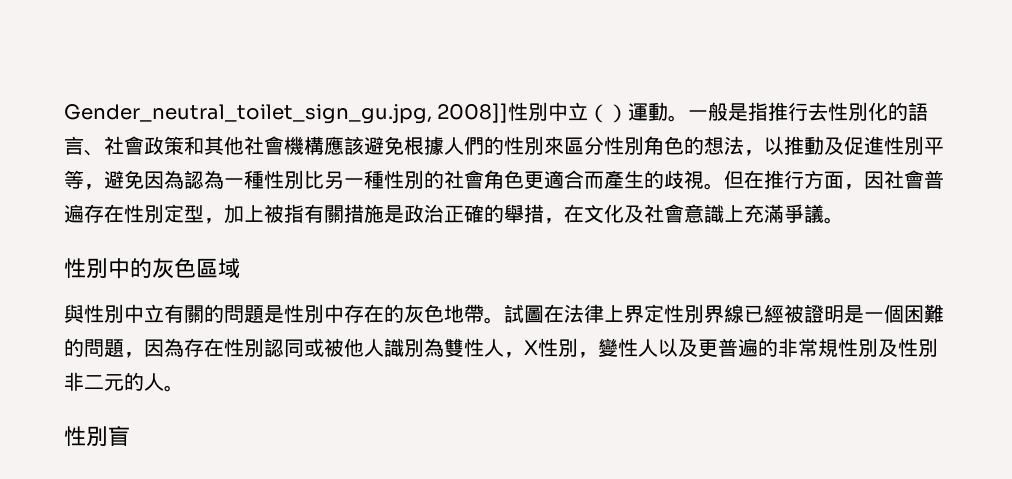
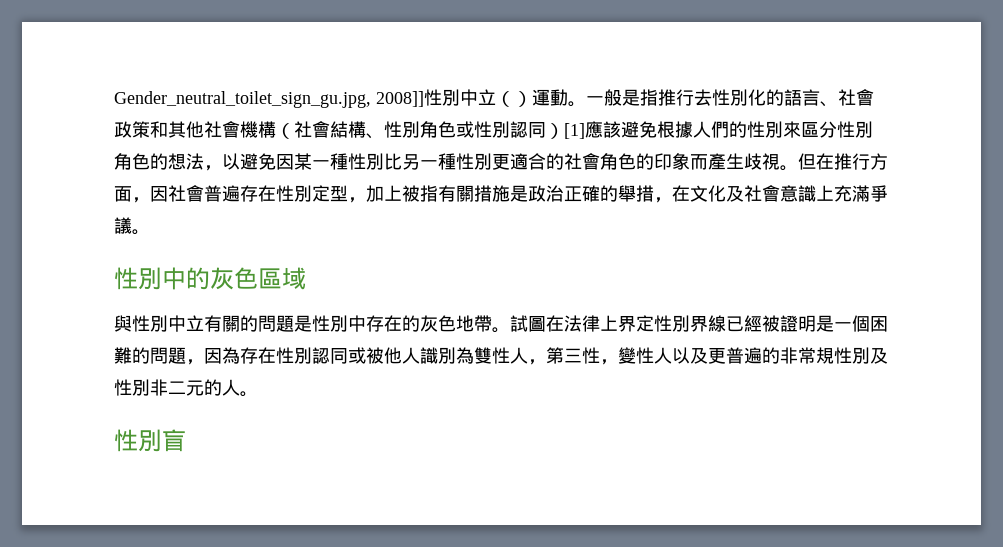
(324, 145) none -> [276,121,585,139] （社會結構、性別角色或性別認同）[1]
[784,136,944,155] [64,170,224,190] 推動及促進性別平等，避免因為認為 -> [240,153,312,170] 避免因某
(424, 179) none -> [492,153,546,170] 更適合
[524,170,664,189] 更適合而產生的 -> [636,153,744,170] 的印象而產生
[524,338,578,357] X性別 -> [546,347,600,364] 第三性

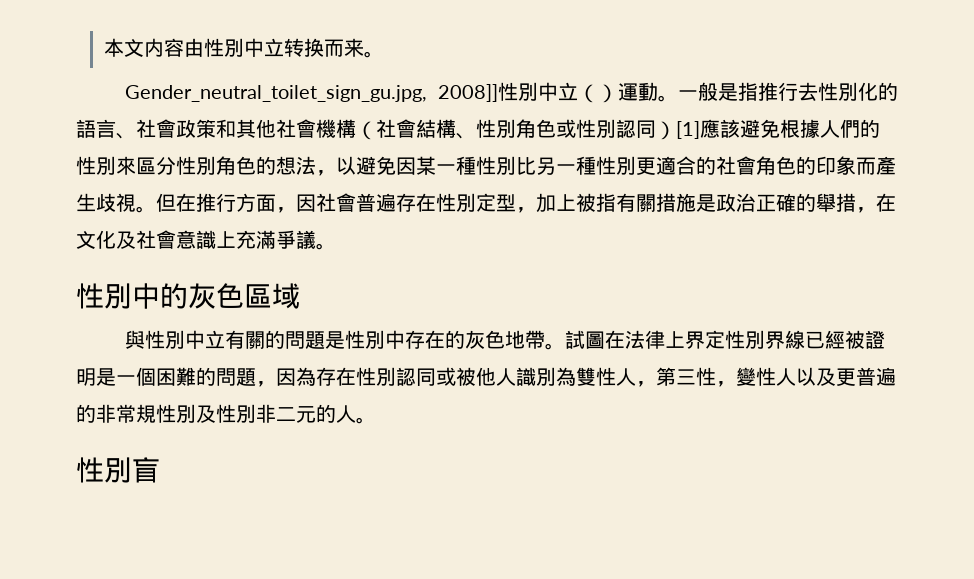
(114, 99) none -> [104,38,385,58] 本文内容由性別中立转换而来。 //

